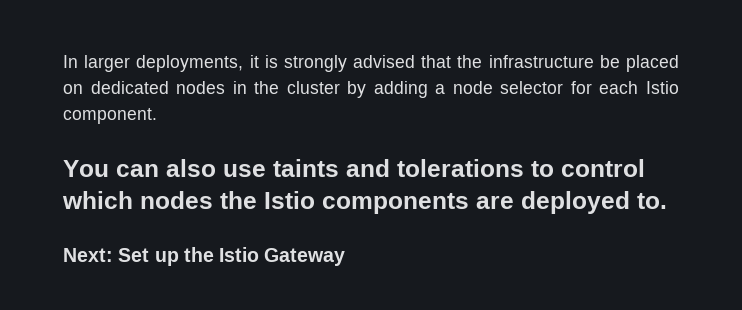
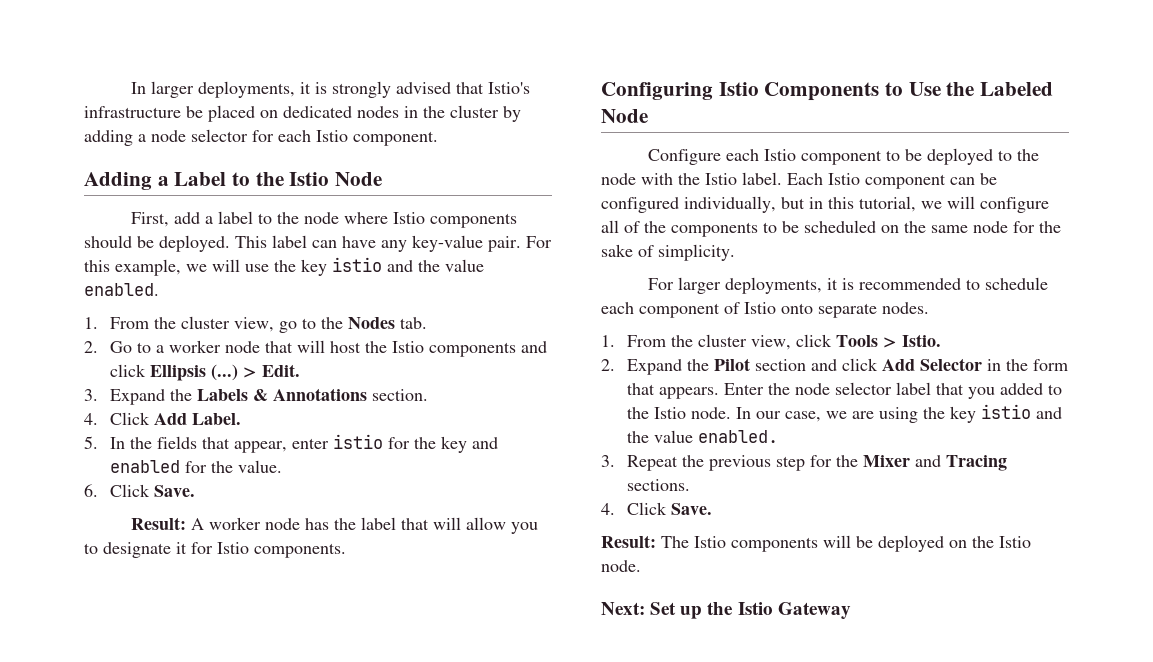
[457,55,483,68] the -> [487,82,530,94] Istio's
[63,159,645,177] [62,191,667,214] You can also use taints and tolerations to control which nodes the Istio components are deployed to. -> [84,172,383,190] [130,211,517,228] [84,235,552,252] [84,257,484,276] [84,283,159,296] [84,316,428,333] [84,340,548,357] [110,364,301,381] [84,388,429,405] [84,412,242,425] [84,434,499,453] [110,460,283,473] [84,484,196,497] [130,517,538,534] [84,542,346,558] [601,82,1054,101] [601,109,648,123] [647,148,1039,165] [601,172,997,189] [601,196,1049,213] [601,220,1061,237] [601,244,735,261] [647,277,1048,294] [601,302,929,318] [601,334,942,350] [601,358,1069,375] [627,382,1063,399] [627,404,1063,423] [627,430,779,443] [601,455,1008,471] [627,479,691,491] [601,502,713,515] [601,535,1031,552] [601,560,641,572] Adding a Label to the Istio Node // First, add a label to the node where Istio components should be deployed. This label can have any key-value pair. For this example, we will use the key istio and the value enabled. // 1. From the cluster view, go to the Nodes tab. // 2. Go to a worker node that will host the Istio components and click Ellipsis (...) > Edit. // 3. Expand the Labels & Annotations section. // 4. Click Add Label. // 5. In the fields that appear, enter istio for the key and enabled for the value. // 6. Click Save. // Result: A worker node has the label that will allow you to designate it for Istio components. // Configuring Istio Components to Use the Labeled Node // Configure each Istio component to be deployed to the node with the Istio label. Each Istio component can be configured individually, but in this tutorial, we will configure all of the components to be scheduled on the same node for the sake of simplicity. // For larger deployments, it is recommended to schedule each component of Istio onto separate nodes. // 1. From the cluster view, click Tools > Istio. // 2. Expand the Pilot section and click Add Selector in the form that appears. Enter the node selector label that you added to the Istio node. In our case, we are using the key istio and the value enabled. // 3. Repeat the previous step for the Mixer and Tracing sections. // 4. Click Save. // Result: The Istio components will be deployed on the Istio node.

